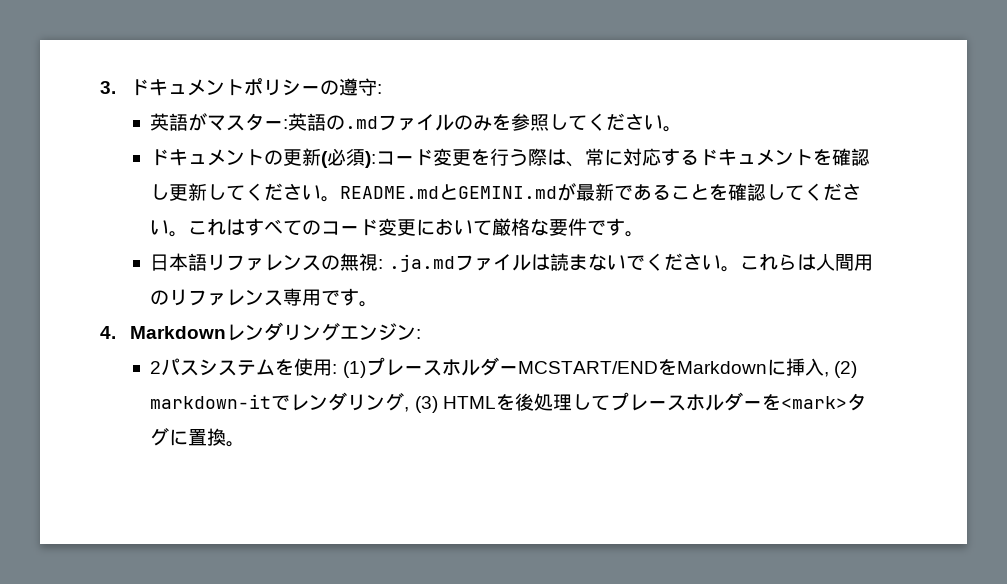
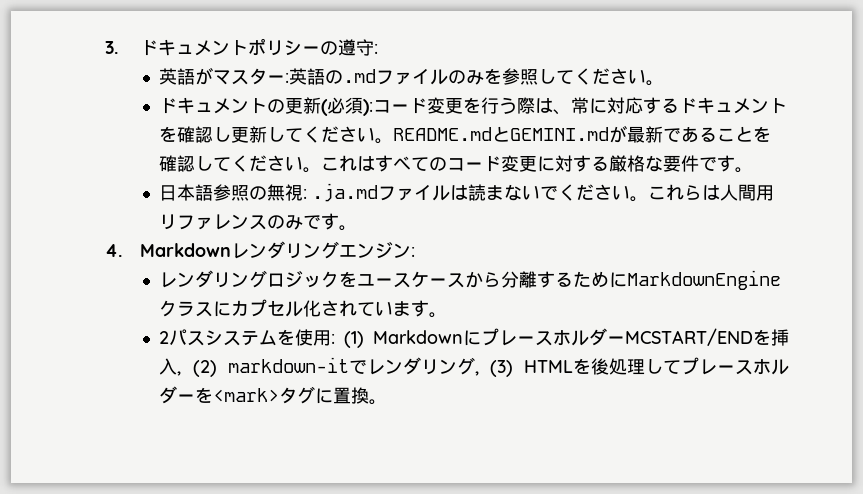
[435,219,493,235] おいて -> [555,155,610,172] 対する
[207,254,322,271] リファレンス -> [213,184,250,201] 参照
[150,288,322,306] のリファレンス専用 -> [159,214,304,230] リファレンスのみ
(421, 334) none -> [159,270,782,290] [159,299,448,318] // レンダリングロジックをユースケースから分離するためにMarkdownEngineクラスにカプセル化されています。
(366, 369) none -> [373,330,481,346] Markdownに
[676,359,786,376] Markdownに -> (771, 337) none

